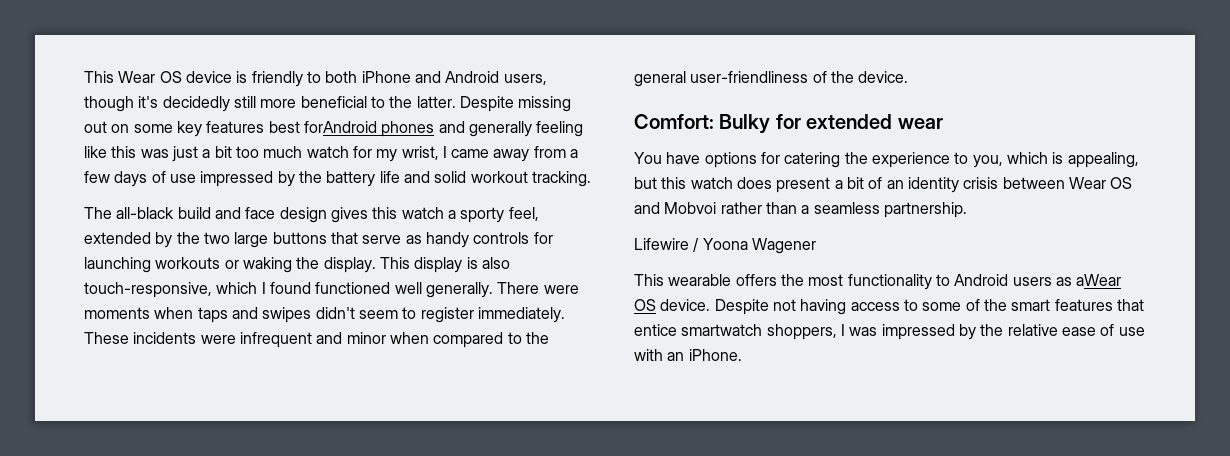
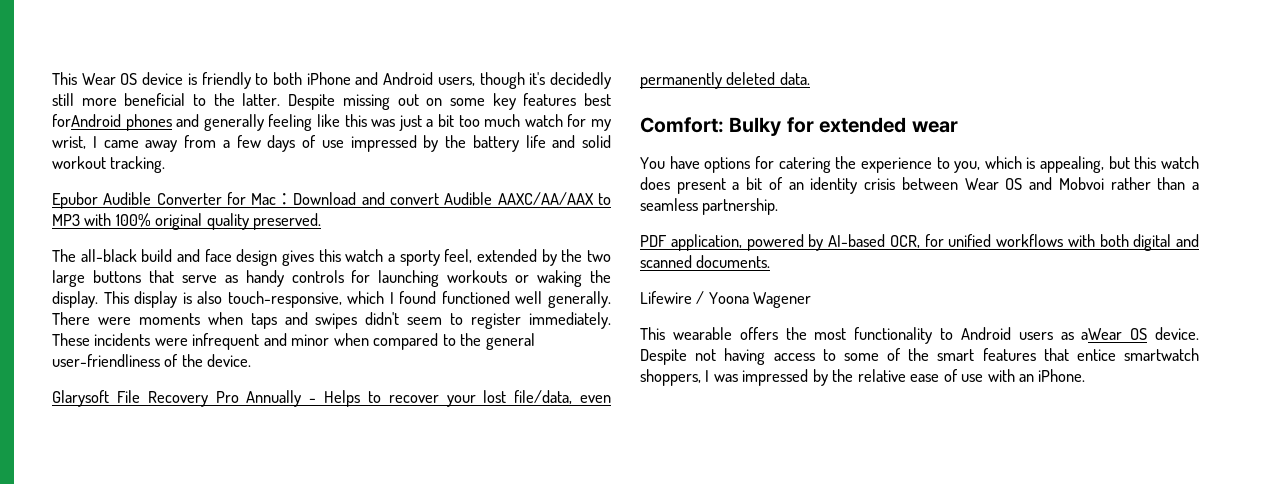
(591, 179) none -> [52,192,611,209] [52,213,322,230] // Epubor Audible Converter for Mac：Download and convert Audible AAXC/AA/AAX to MP3 with 100% original quality preserved.
(909, 77) none -> [52,390,611,407] [640,72,810,89] // Glarysoft File Recovery Pro Annually - Helps to recover your lost file/data, even permanently deleted data.
(967, 210) none -> [640,234,1199,251] [640,255,771,268] // PDF application, powered by AI-based OCR, for unified workflows with both digital and scanned documents.

